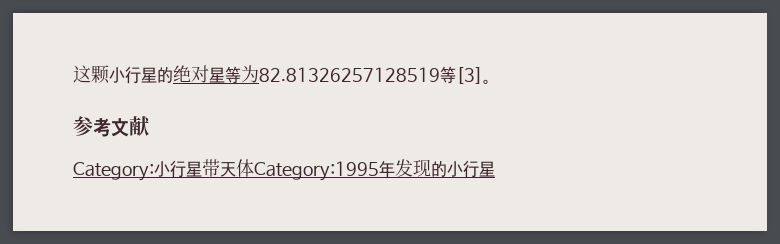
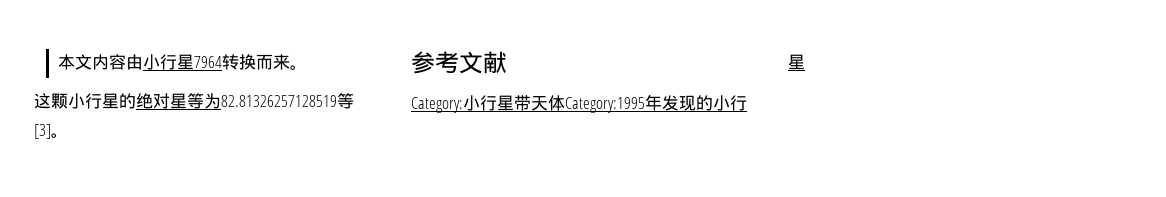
(73, 74) none -> [58,54,308,70] 本文内容由小行星7964转换而来。 //

